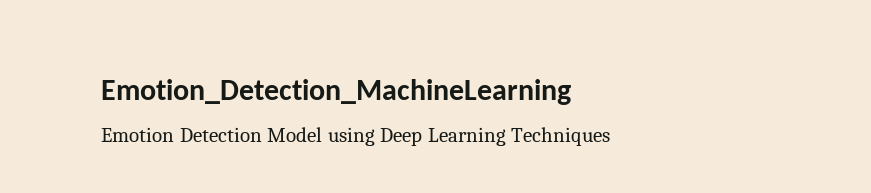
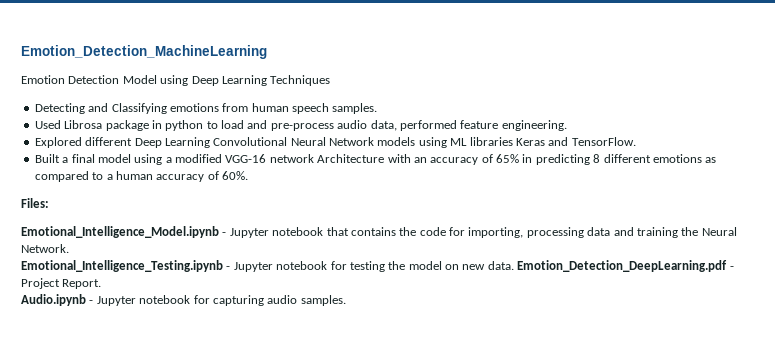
(611, 136) none -> [34,103,378,114] [34,120,567,131] [34,137,636,148] [34,154,717,165] [34,171,248,182] [21,198,49,208] [21,226,737,238] [21,244,69,253] [21,260,734,272] [21,278,102,289] [21,294,346,306] // Detecting and Classifying emotions from human speech samples. // Used Librosa package in python to load and pre-process audio data, performed feature engineering. // Explored different Deep Learning Convolutional Neural Network models using ML libraries Keras and TensorFlow. // Built a final model using a modified VGG-16 network Architecture with an accuracy of 65% in predicting 8 different emotions as compared to a human accuracy of 60%. // Files: // Emotional_Intelligence_Model.ipynb - Jupyter notebook that contains the code for importing, processing data and training the Neural Network. // Emotional_Intelligence_Testing.ipynb - Jupyter notebook for testing the model on new data. Emotion_Detection_DeepLearning.pdf - Project Report. // Audio.ipynb - Jupyter notebook for capturing audio samples.

